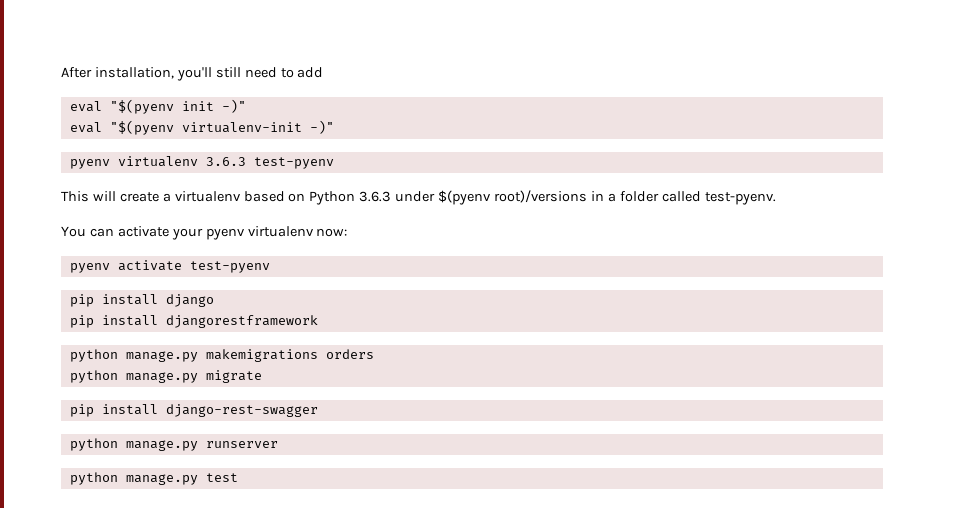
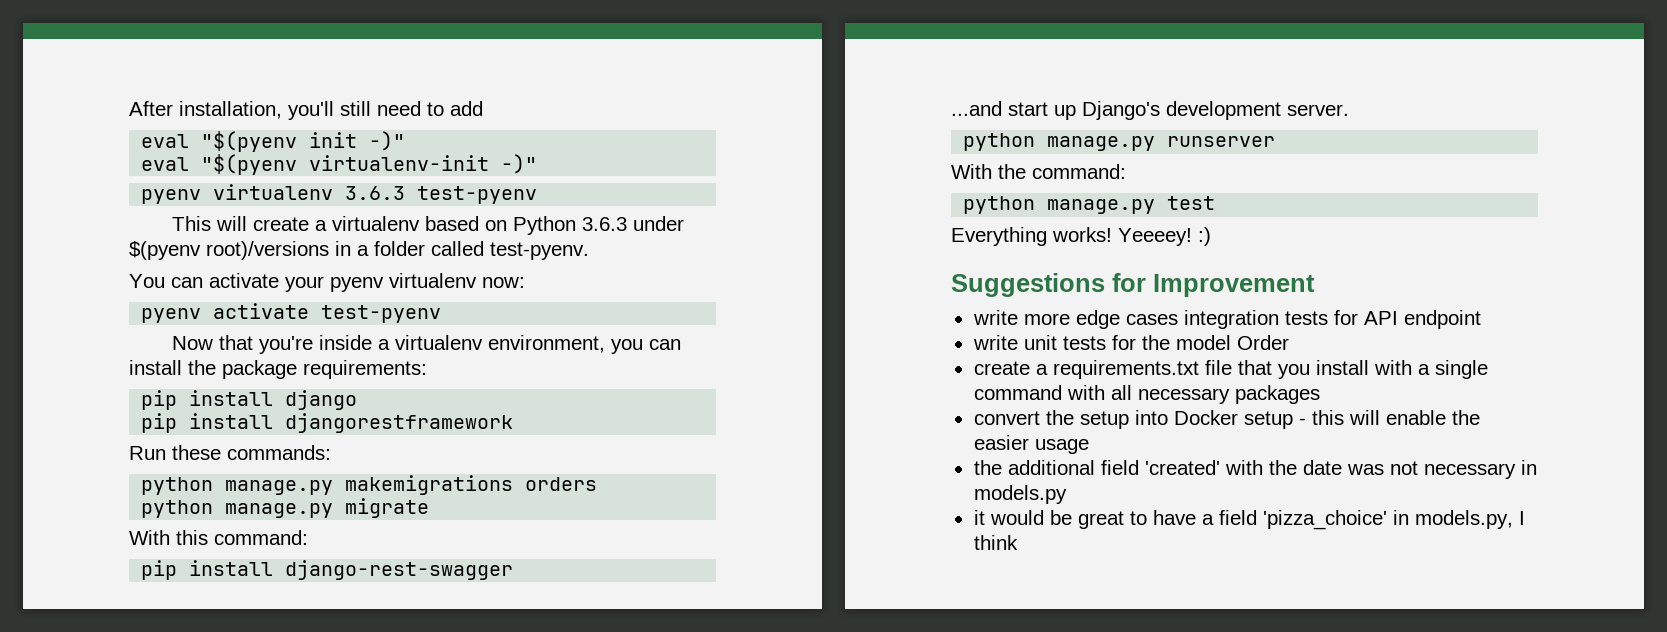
(270, 267) none -> [171,335,681,354] [129,360,427,379] // Now that you're inside a virtualenv environment, you can install the package requirements:
(318, 321) none -> [129,445,331,460] // Run these commands:
(262, 376) none -> [129,530,308,545] // With this command:
(318, 410) none -> [951,101,1349,120] // ...and start up Django's development server.
(278, 444) none -> [951,164,1126,179] // With the command:
(238, 477) none -> [951,227,1211,246] [951,273,1315,297] [972,310,1481,329] [972,335,1289,350] [973,360,1488,379] [973,385,1320,404] [973,410,1480,429] [973,435,1089,454] [973,460,1537,479] [973,485,1067,504] [973,510,1525,530] [973,535,1018,550] // Everything works! Yeeeey! :) // Suggestions for Improvement // write more edge cases integration tests for API endpoint // write unit tests for the model Order // create a requirements.txt file that you install with a single command with all necessary packages // convert the setup into Docker setup - this will enable the easier usage // the additional field 'created' with the date was not necessary in models.py // it would be great to have a field 'pizza_choice' in models.py, I think

